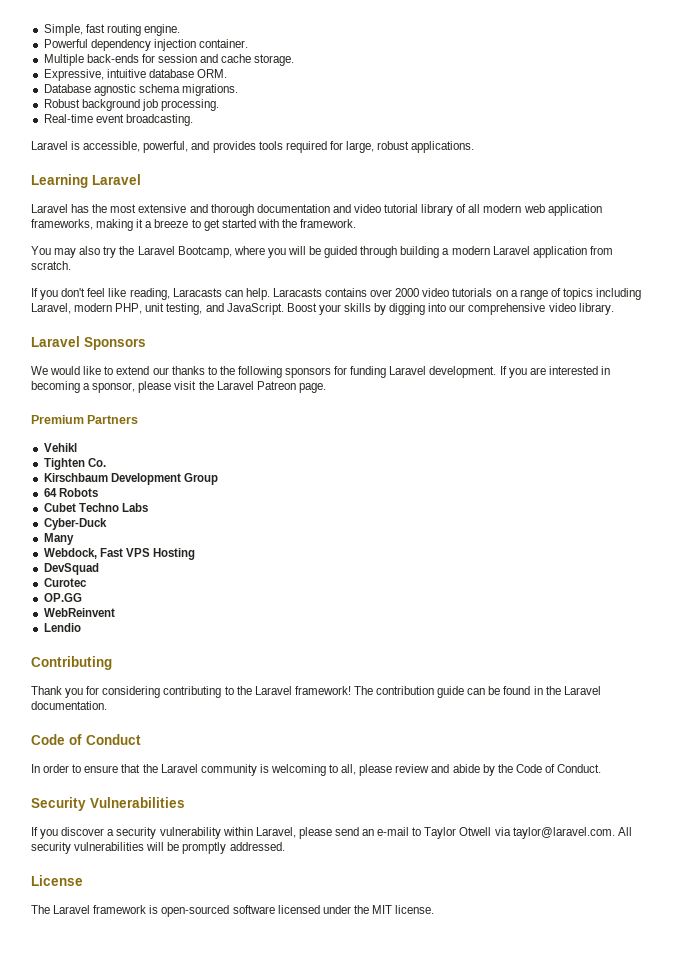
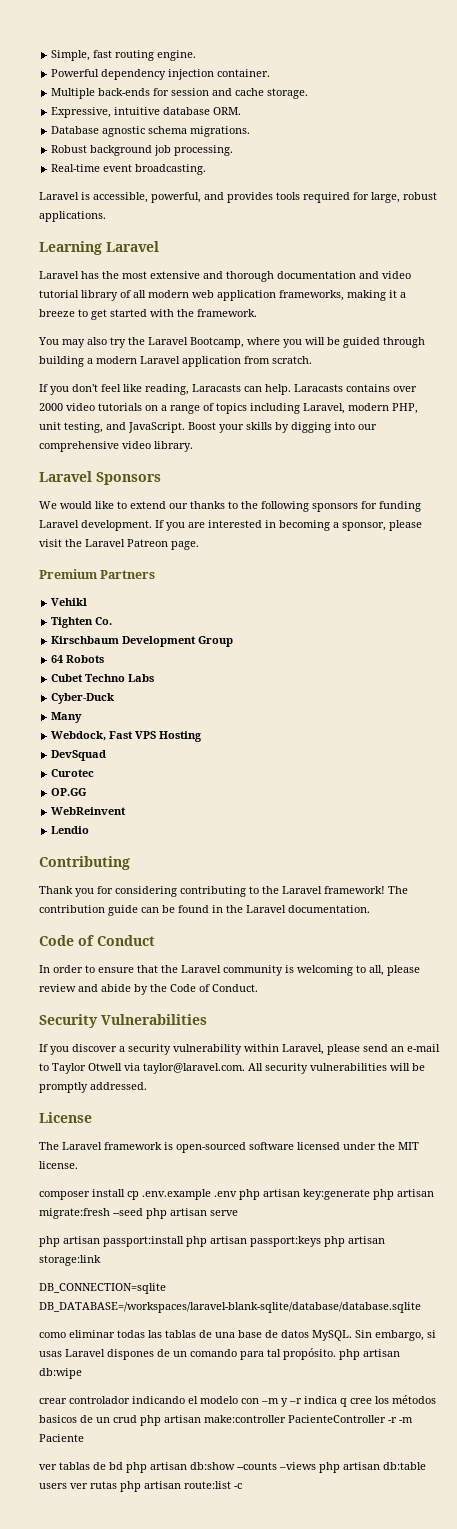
(435, 909) none -> [39,1189,434,1200] [39,1208,238,1219] [39,1236,385,1247] [39,1255,101,1266] [39,1283,166,1294] [39,1302,421,1313] [39,1330,436,1341] [39,1348,400,1360] [39,1368,82,1379] [39,1395,436,1407] [39,1415,413,1426] [39,1434,84,1442] [39,1462,426,1473] [39,1481,242,1492] // composer install cp .env.example .env php artisan key:generate php artisan migrate:fresh --seed php artisan serve // php artisan passport:install php artisan passport:keys php artisan storage:link // DB_CONNECTION=sqlite DB_DATABASE=/workspaces/laravel-blank-sqlite/database/database.sqlite // como eliminar todas las tablas de una base de datos MySQL. Sin embargo, si usas Laravel dispones de un comando para tal propósito. php artisan db:wipe // crear controlador indicando el modelo con –m y –r indica q cree los métodos basicos de un crud php artisan make:controller PacienteController -r -m Paciente // ver tablas de bd php artisan db:show --counts –views php artisan db:table users ver rutas php artisan route:list -c

